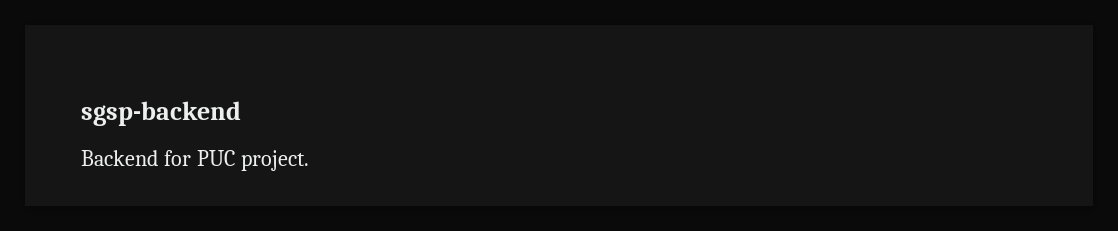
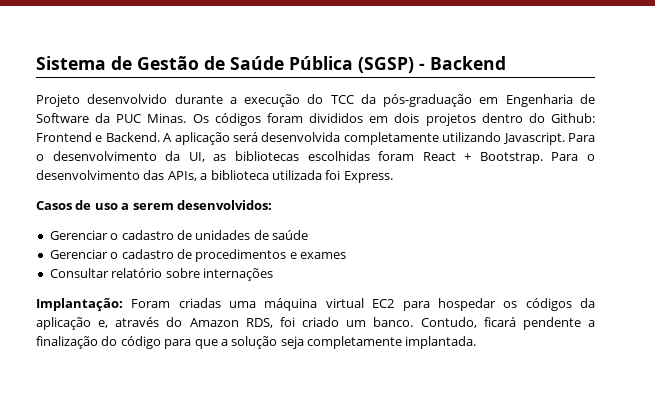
[81,101,241,126] [81,150,309,171] sgsp-backend // Backend for PUC project. -> [36,56,506,73] [36,94,595,107] [36,113,595,126] [36,132,595,145] [36,151,595,164] [36,170,393,183] [36,200,272,210] [49,230,308,240] [49,249,346,262] [49,268,273,281] [36,298,596,311] [36,317,595,330] [36,336,477,349] Sistema de Gestão de Saúde Pública (SGSP) - Backend // Projeto desenvolvido durante a execução do TCC da pós-graduação em Engenharia de Software da PUC Minas. Os códigos foram divididos em dois projetos dentro do Github: Frontend e Backend. A aplicação será desenvolvida completamente utilizando Javascript. Para o desenvolvimento da UI, as bibliotecas escolhidas foram React + Bootstrap. Para o desenvolvimento das APIs, a biblioteca utilizada foi Express. // Casos de uso a serem desenvolvidos: // Gerenciar o cadastro de unidades de saúde // Gerenciar o cadastro de procedimentos e exames // Consultar relatório sobre internações // Implantação: Foram criadas uma máquina virtual EC2 para hospedar os códigos da aplicação e, através do Amazon RDS, foi criado um banco. Contudo, ficará pendente a finalização do código para que a solução seja completamente implantada.

